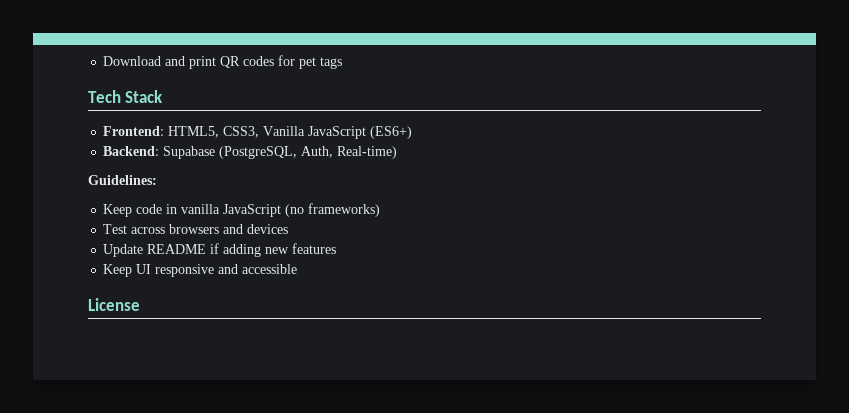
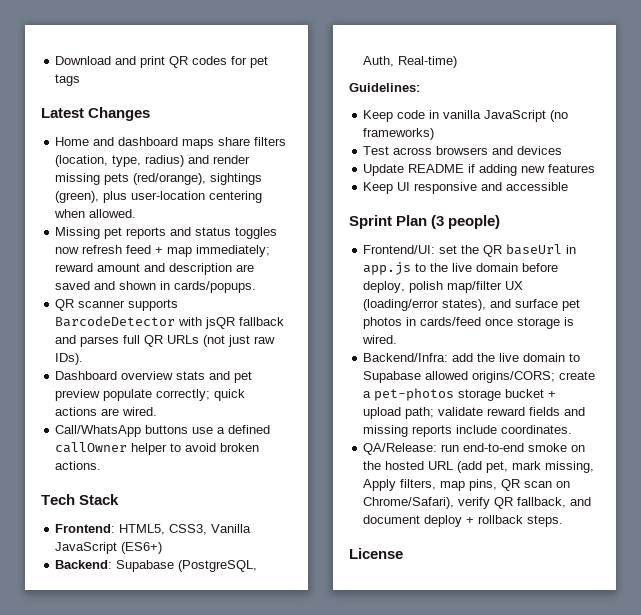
(343, 63) none -> [41,107,151,121] [55,137,287,149] [55,155,251,167] [55,173,263,185] [55,191,263,203] [54,209,137,218] [55,227,278,239] [55,245,271,257] [55,263,255,275] [55,281,257,293] [55,299,179,311] [55,316,285,329] [55,335,276,347] [55,353,84,365] [55,371,253,383] [55,389,246,401] [55,407,158,416] [55,425,271,437] [55,442,260,455] [55,461,102,470] // Latest Changes // Home and dashboard maps share filters (location, type, radius) and render missing pets (red/orange), sightings (green), plus user-location centering when allowed. // Missing pet reports and status toggles now refresh feed + map immediately; reward amount and description are saved and shown in cards/popups. // QR scanner supports BarcodeDetector with jsQR fallback and parses full QR URLs (not just raw IDs). // Dashboard overview stats and pet preview populate correctly; quick actions are wired. // Call/WhatsApp buttons use a defined callOwner helper to avoid broken actions.
(298, 269) none -> [349,215,501,229] [363,244,577,257] [363,262,559,275] [363,281,524,293] [363,299,581,311] [363,317,575,329] [362,335,398,344] [363,353,581,362] [363,371,596,383] [363,388,557,401] [363,407,586,419] [363,425,573,437] [363,443,586,455] [363,461,595,473] [363,479,571,491] [363,497,592,509] [363,515,564,527] // Sprint Plan (3 people) // Frontend/UI: set the QR baseUrl in app.js to the live domain before deploy, polish map/filter UX (loading/error states), and surface pet photos in cards/feed once storage is wired. // Backend/Infra: add the live domain to Supabase allowed origins/CORS; create a pet-photos storage bucket + upload path; validate reward fields and missing reports include coordinates. // QA/Release: run end-to-end smoke on the hosted URL (add pet, mark missing, Apply filters, map pins, QR scan on Chrome/Safari), verify QR fallback, and document deploy + rollback steps.

